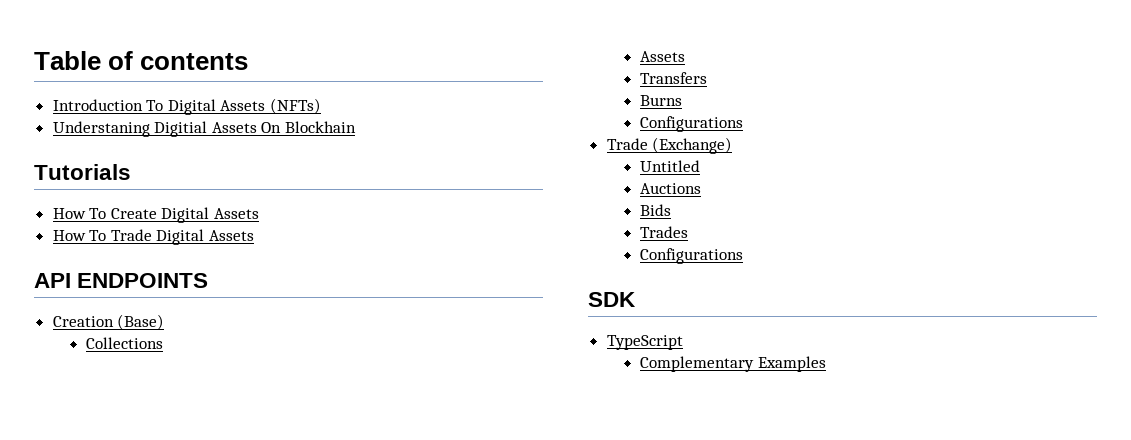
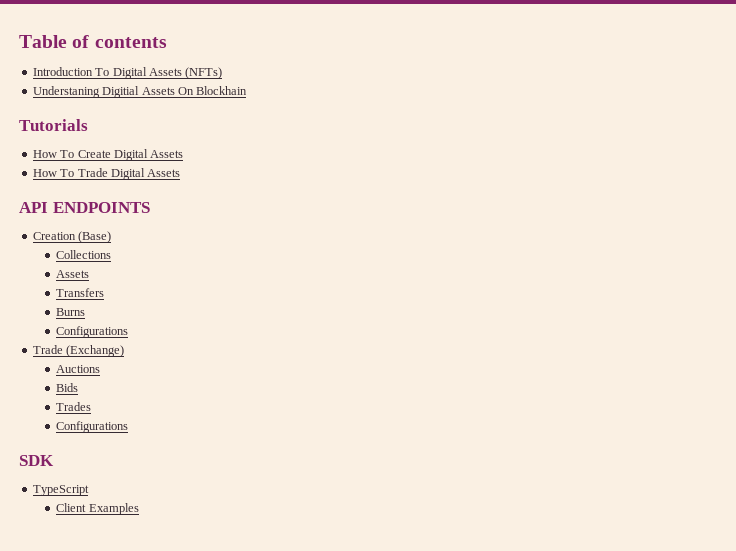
[640,160,701,172] // Untitled -> (125, 351) none
[640,356,755,372] Complementary -> [56,503,87,512] Client

